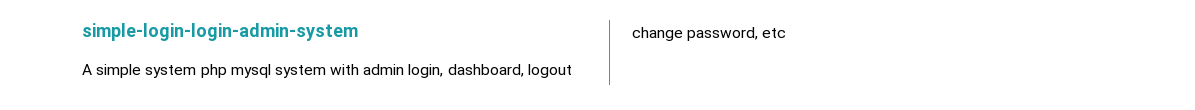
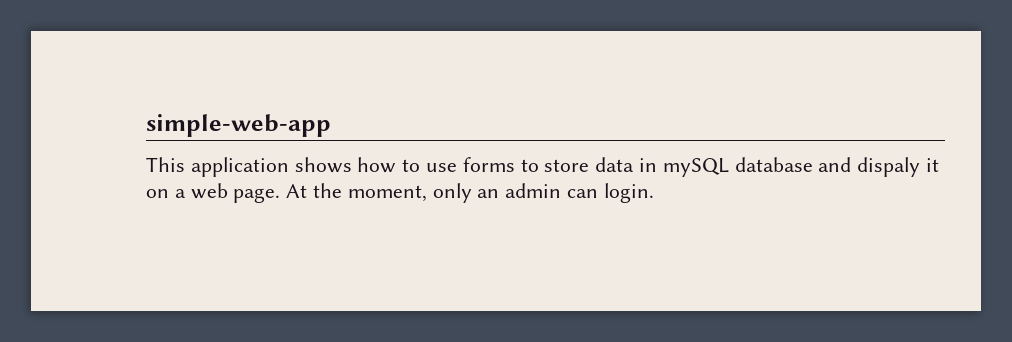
[82,23,358,41] [82,64,572,78] [632,27,787,41] simple-login-login-admin-system // A simple system php mysql system with admin login, dashboard, logout change password, etc -> [146,114,331,137] [146,157,940,177] [146,183,654,203] simple-web-app // This application shows how to use forms to store data in mySQL database and dispaly it on a web page. At the moment, only an admin can login.

